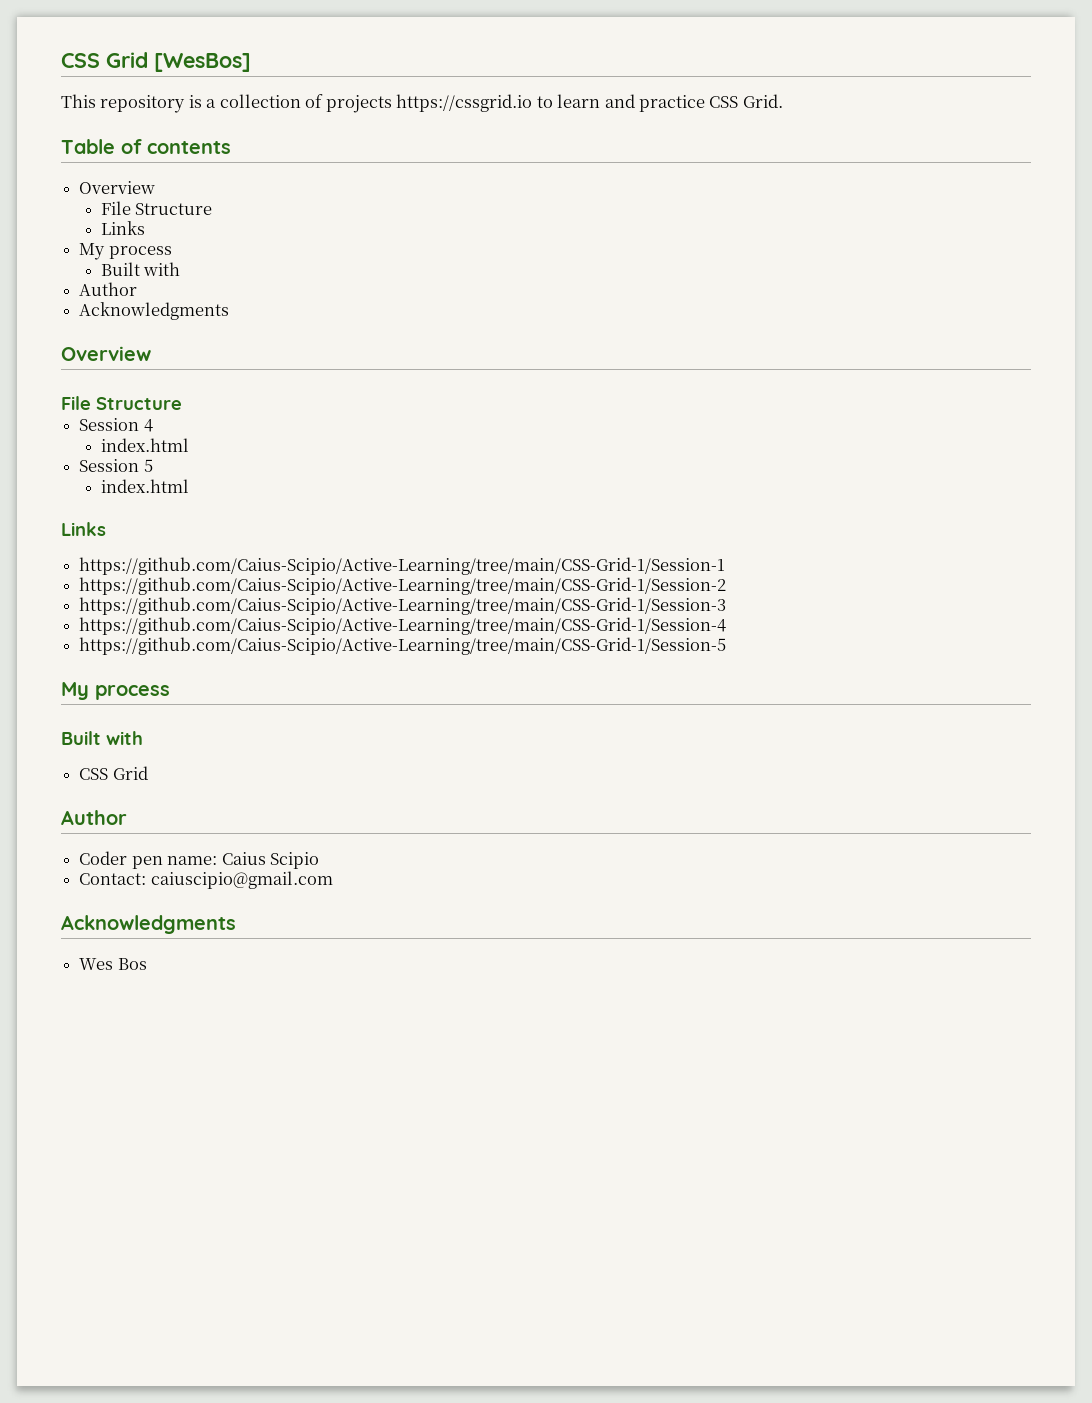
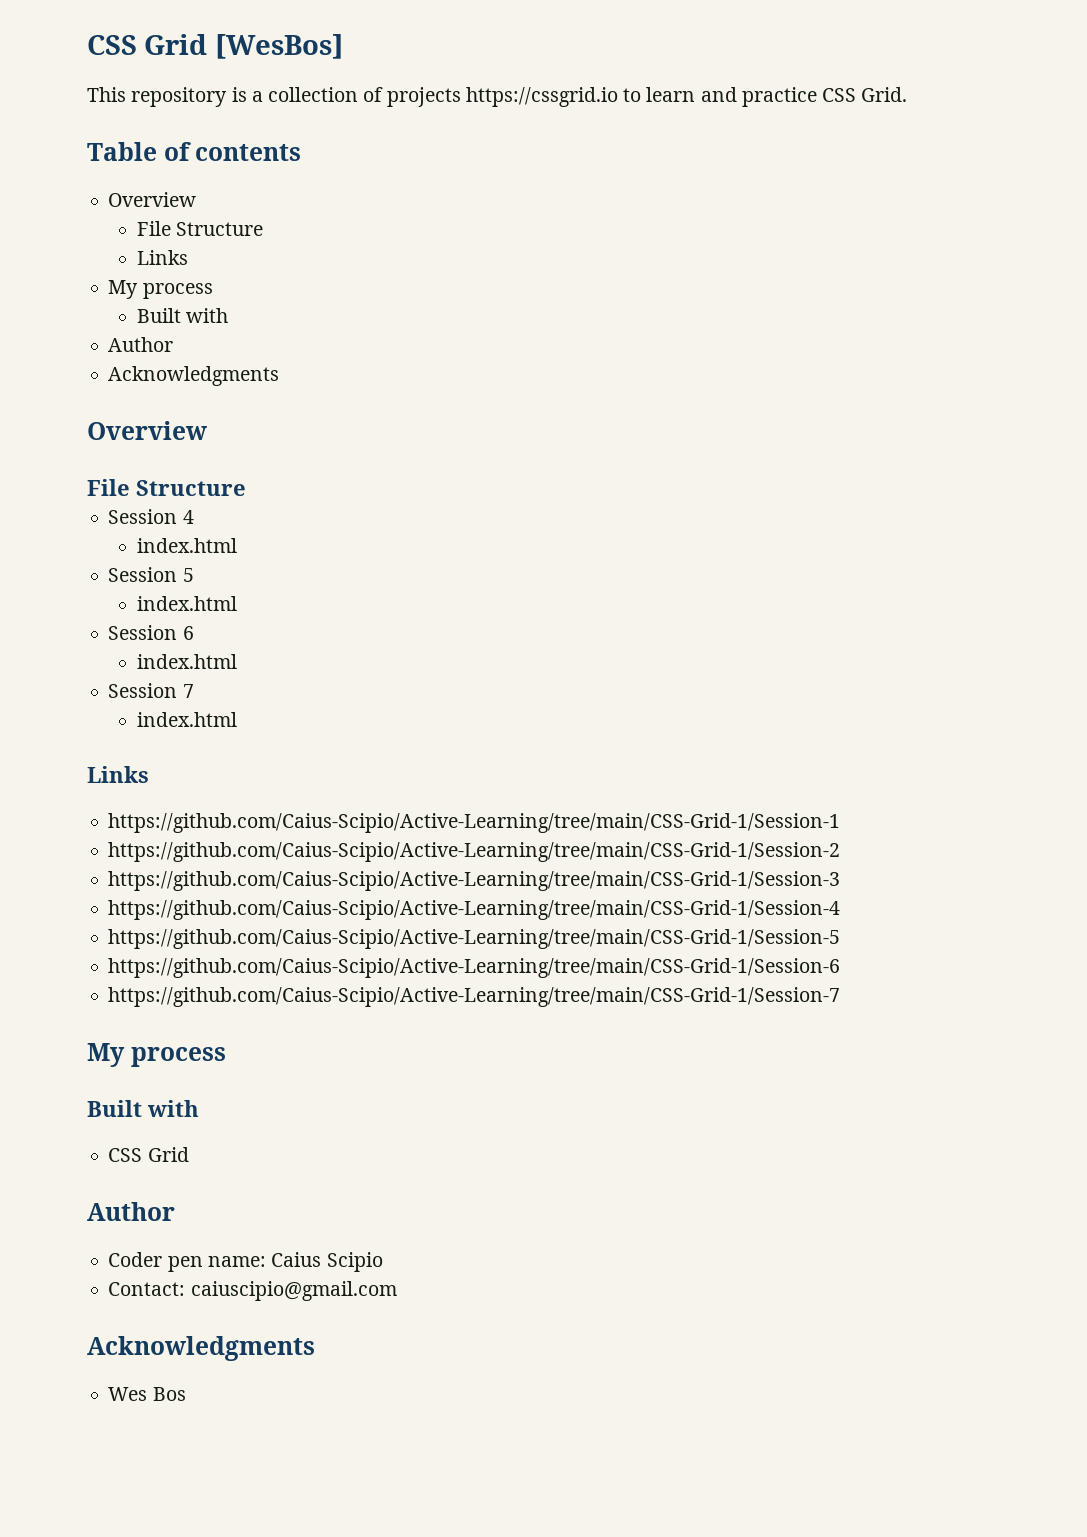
(189, 486) none -> [108,625,194,640] [136,654,237,669] [108,683,194,698] [136,712,237,727] // Session 6 // index.html // Session 7 // index.html
(727, 646) none -> [108,958,841,978] [108,987,841,1007] // https://github.com/Caius-Scipio/Active-Learning/tree/main/CSS-Grid-1/Session-6 // https://github.com/Caius-Scipio/Active-Learning/tree/main/CSS-Grid-1/Session-7

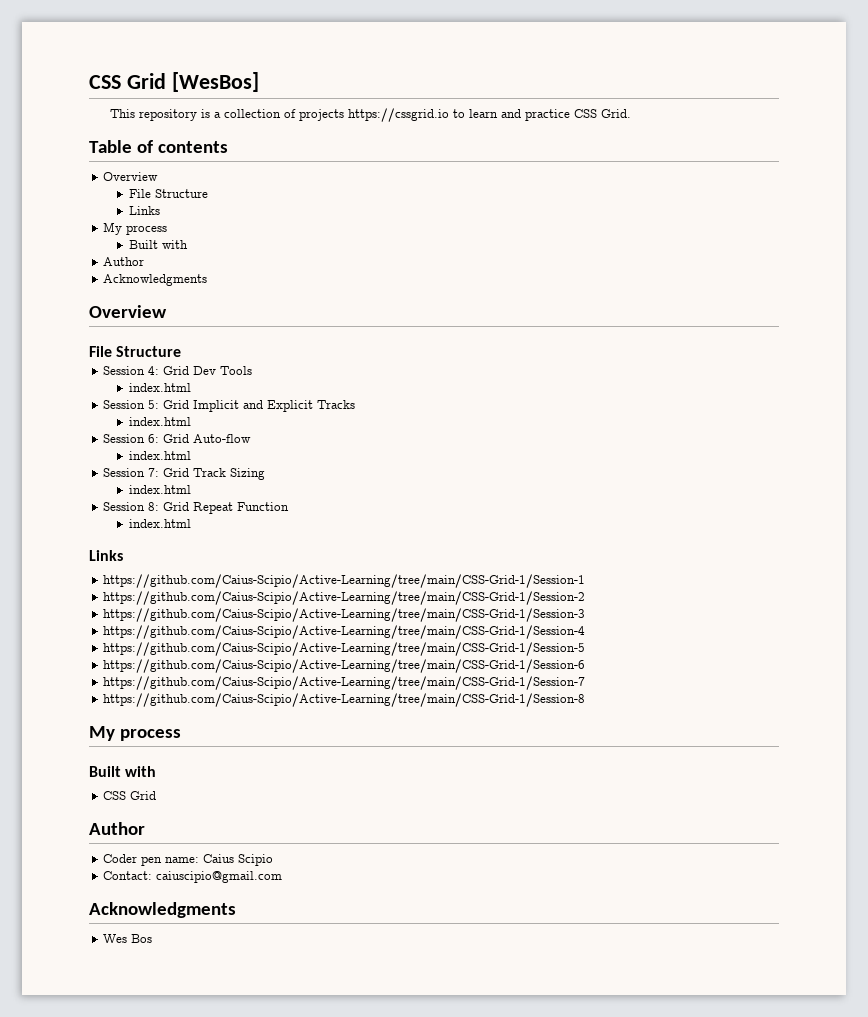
[182,510,194,524] [136,538,237,553] [108,567,194,582] [136,596,237,611] [108,625,194,640] [136,654,237,669] [108,683,194,698] 4 // index.html // Session 5 // index.html // Session 6 // index.html // Session 7 -> [148,366,253,375] [128,383,191,392] [103,400,356,412] [128,417,191,426] [103,434,252,443] [128,451,191,460] [103,468,266,480] [128,485,191,494] [103,502,290,514] 4: Grid Dev Tools // index.html // Session 5: Grid Implicit and Explicit Tracks // index.html // Session 6: Grid Auto-flow // index.html // Session 7: Grid Track Sizing // index.html // Session 8: Grid Repeat Function
(841, 997) none -> [103,693,586,707] // https://github.com/Caius-Scipio/Active-Learning/tree/main/CSS-Grid-1/Session-8

